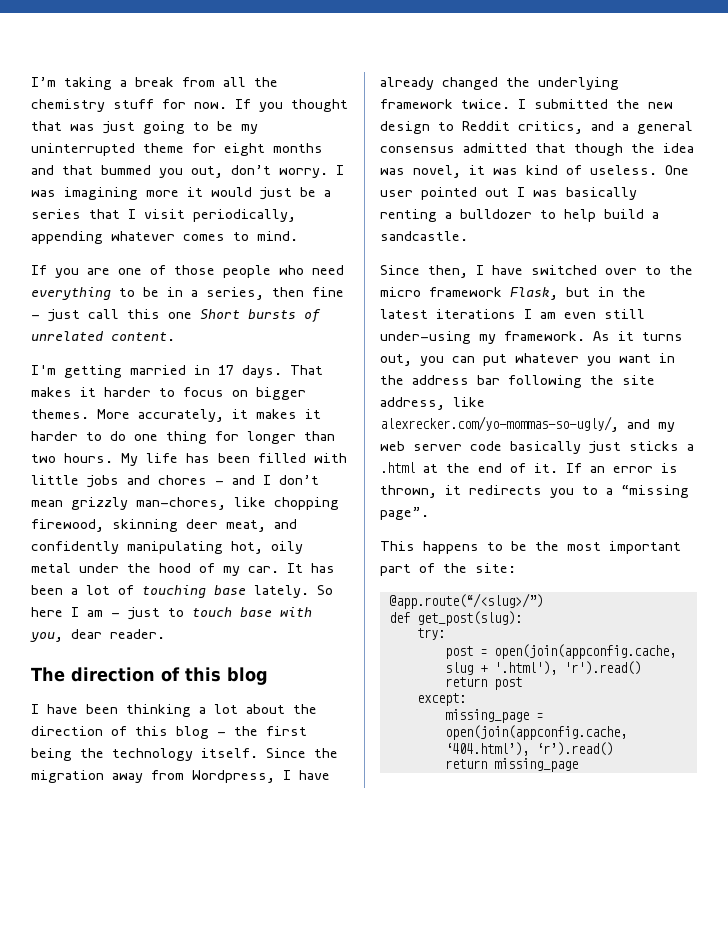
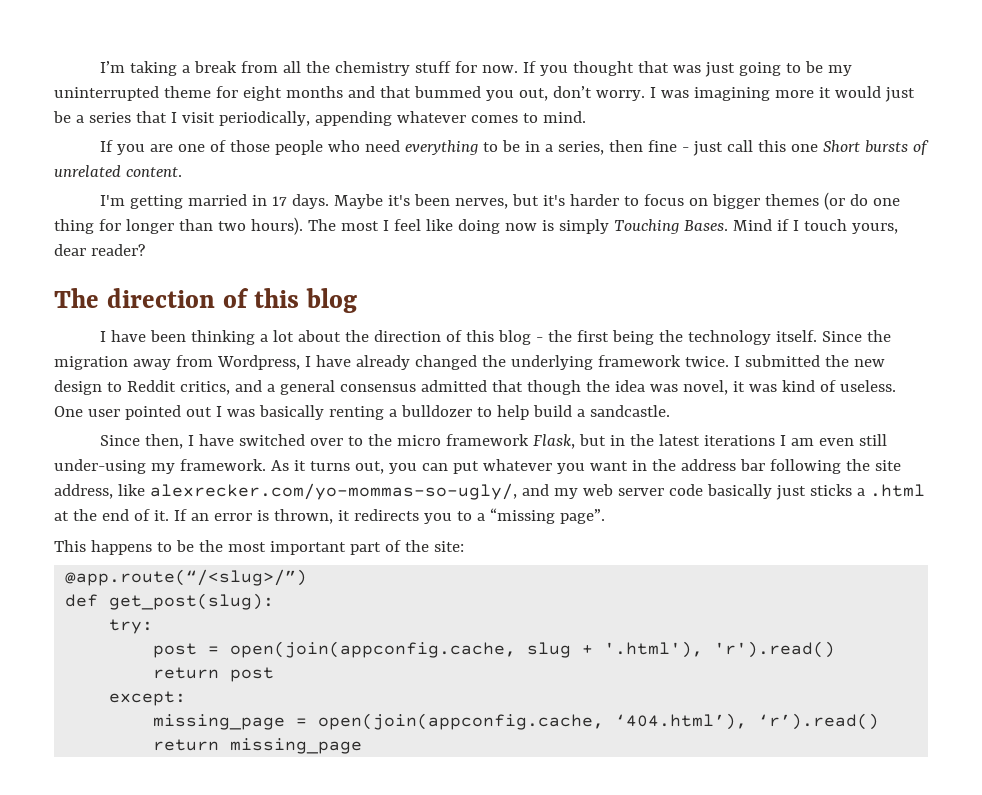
[290,365,323,375] [31,387,96,397] That makes it -> [333,194,565,209] Maybe it's been nerves, but it's
[31,409,321,422] [31,431,102,441] themes. More accurately, it makes it harder to -> [764,192,845,210] themes (or
[64,453,347,466] [31,475,319,488] [31,497,339,510] [31,519,297,532] [31,541,303,554] [31,563,335,576] [31,585,333,598] [31,607,312,620] [30,629,165,642] hours. My life has been filled with little jobs and chores - and I don’t mean grizzly man-chores, like chopping firewood, skinning deer meat, and confidently manipulating hot, oily metal under the hood of my car. It has been a lot of touching base lately. So here I am - just to touch base with you, dear reader. -> [250,217,898,235] [54,244,145,256] hours). The most I feel like doing now is simply Touching Bases. Mind if I touch yours, dear reader?

